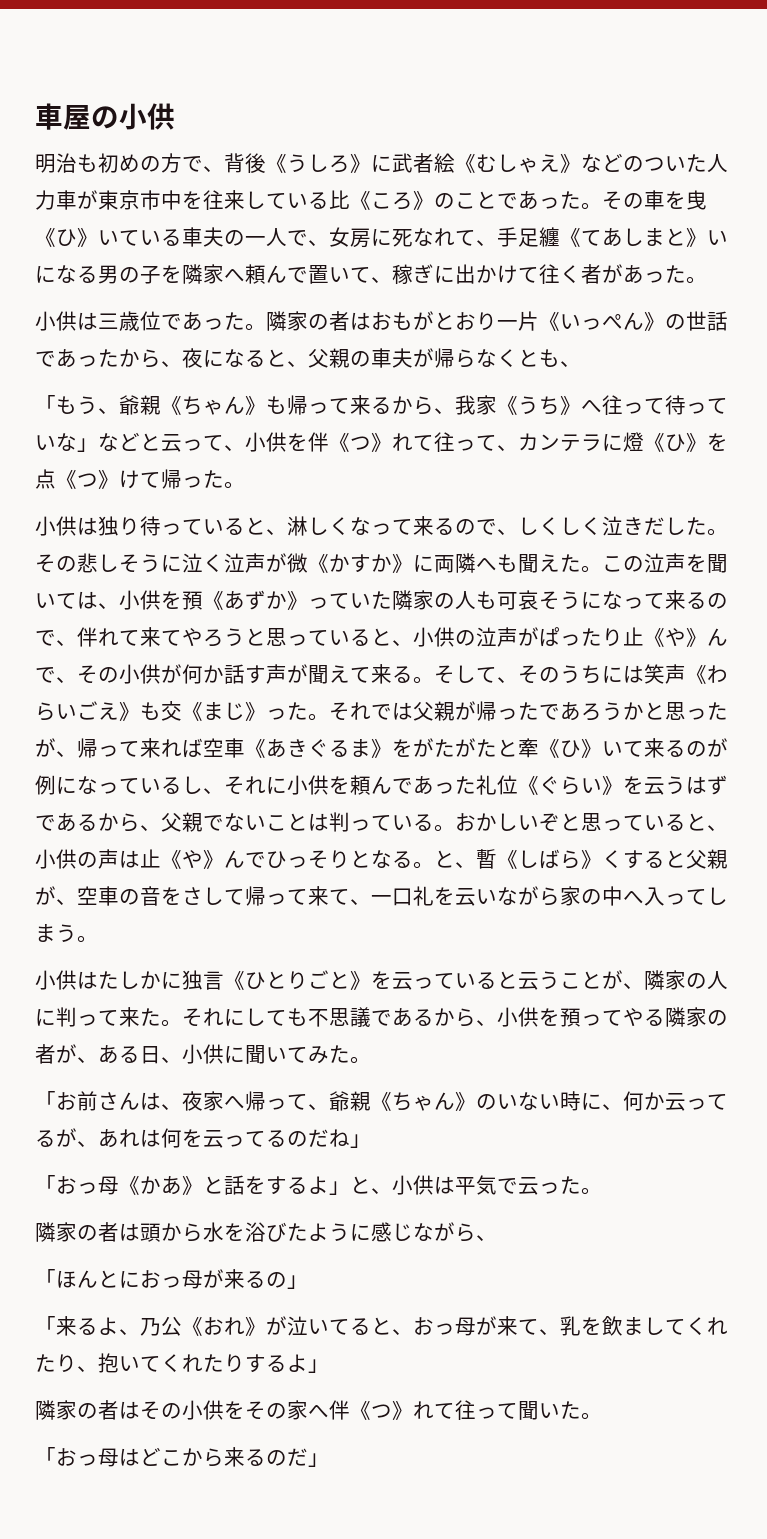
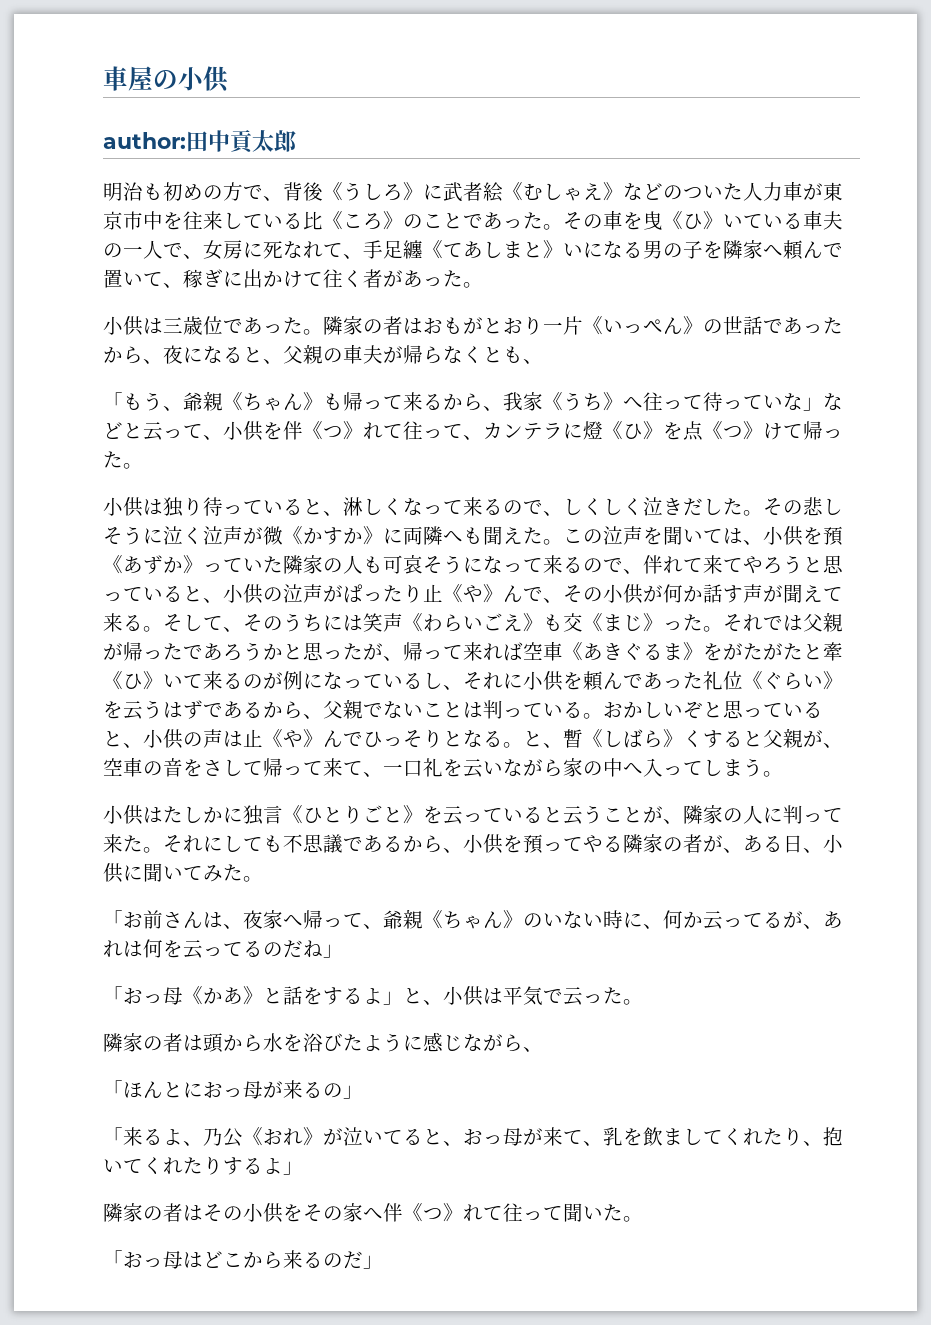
(175, 116) none -> [103,130,296,154] // author:田中貢太郎

